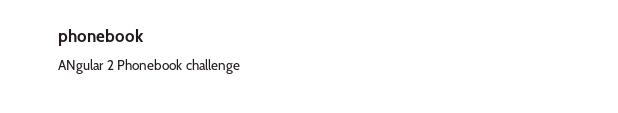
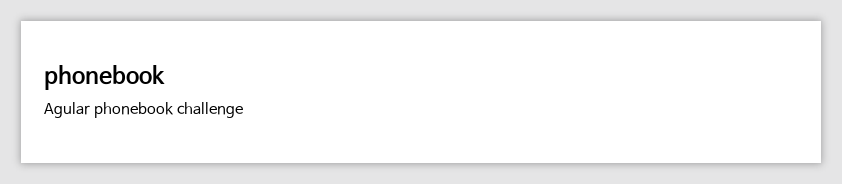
[58,59,183,74] ANgular 2 Phonebook -> [44,102,174,118] Agular phonebook

